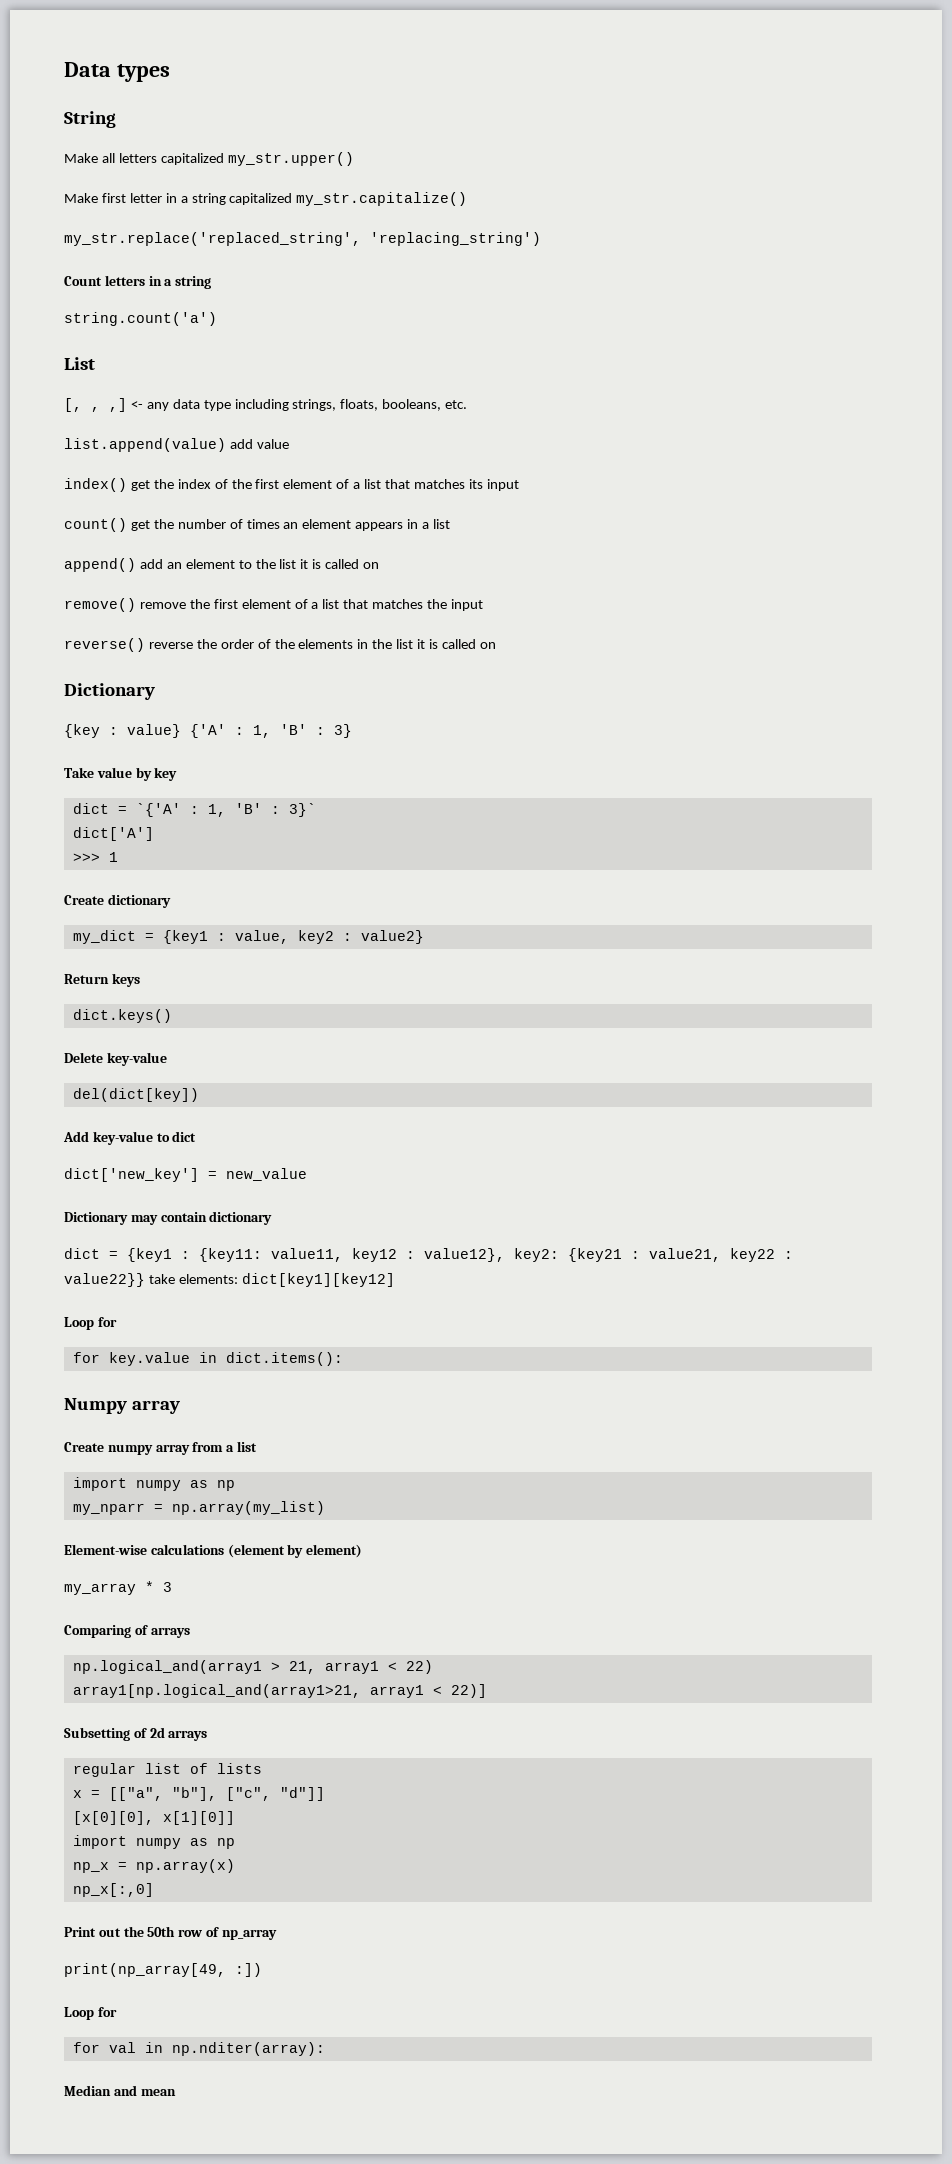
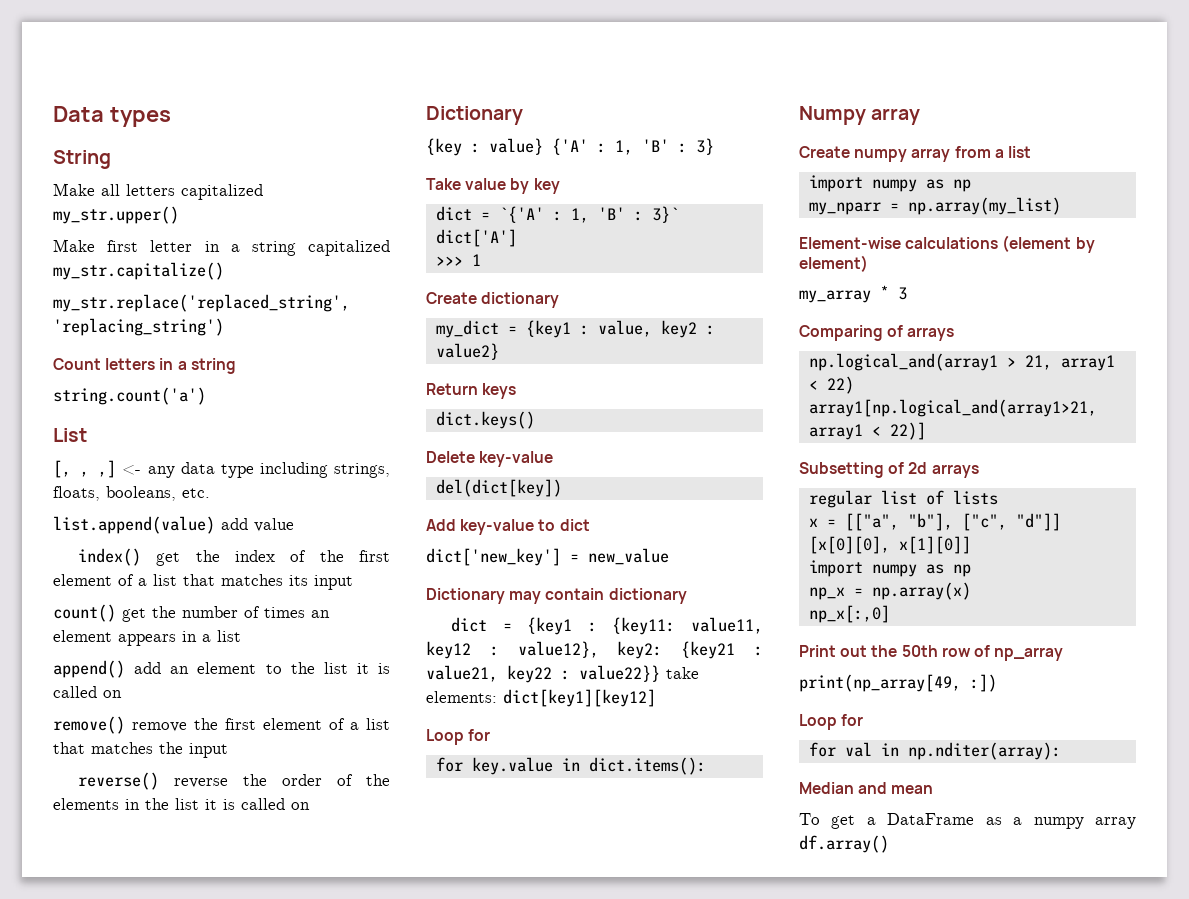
(176, 2092) none -> [799,813,1136,829] [799,835,889,853] // To get a DataFrame as a numpy array df.array()

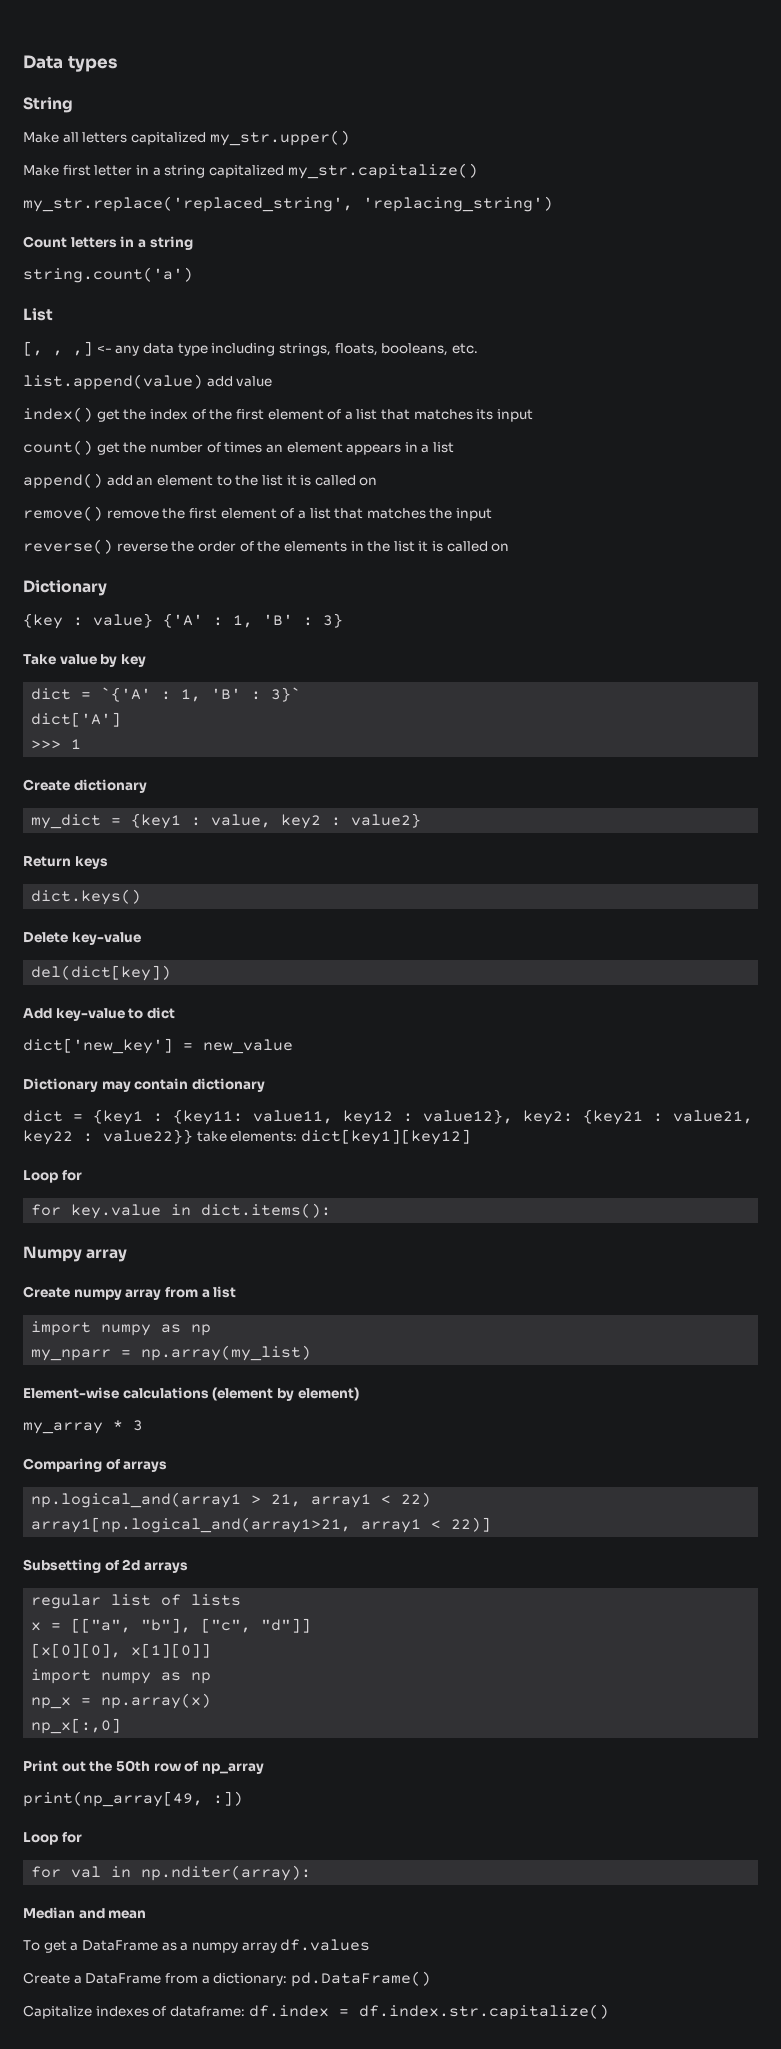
[799,835,889,853] df.array() -> [280,1939,371,1951] [23,1971,431,1987] [23,2004,609,2020] df.values // Create a DataFrame from a dictionary: pd.DataFrame() // Capitalize indexes of dataframe: df.index = df.index.str.capitalize()

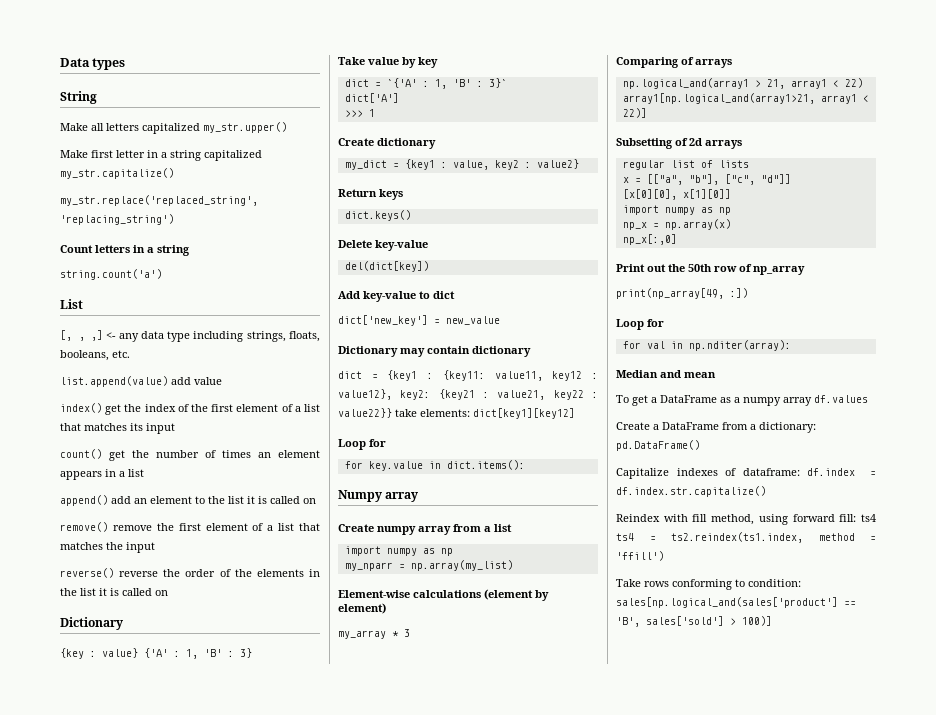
(609, 2012) none -> [616,514,876,525] [616,532,876,543] [616,551,664,561] [616,579,801,590] [616,597,856,608] [616,616,772,627] // Reindex with fill method, using forward fill: ts4 ts4 = ts2.reindex(ts1.index, method = 'ffill') // Take rows conforming to condition: sales[np.logical_and(sales['product'] == 'B', sales['sold'] > 100)]

